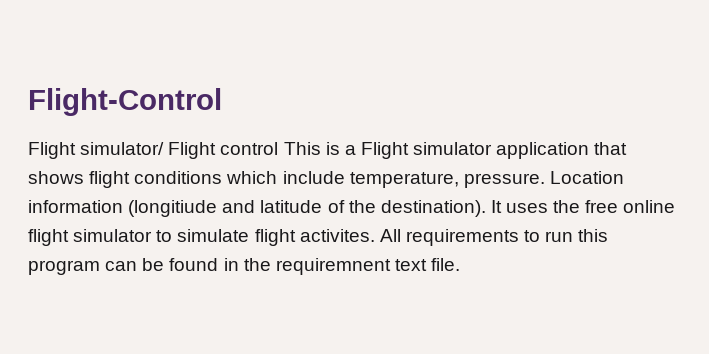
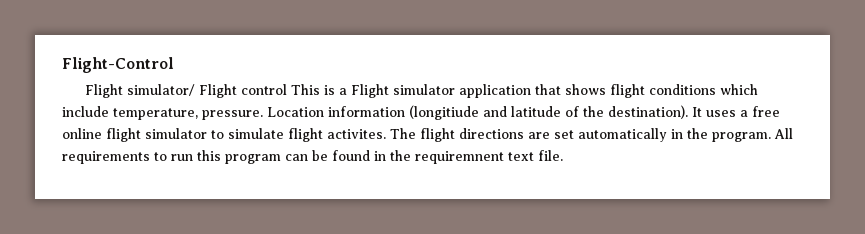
[553,200,581,213] the -> [740,110,748,117] a
(375, 235) none -> [390,128,771,142] The flight directions are set automatically in the program.

